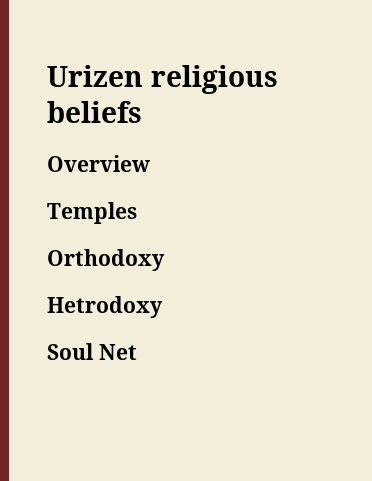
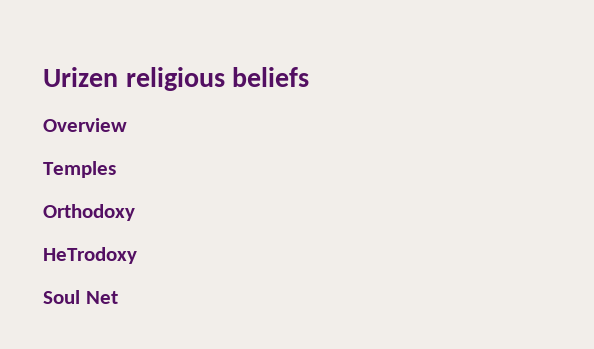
[47,296,163,318] Hetrodoxy -> [43,247,137,264] HeTrodoxy

